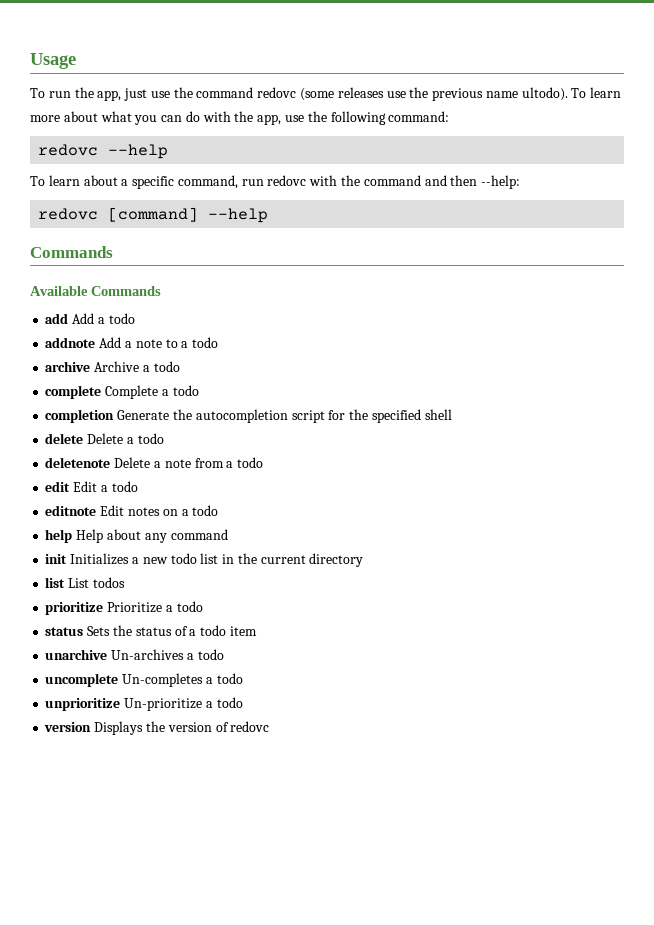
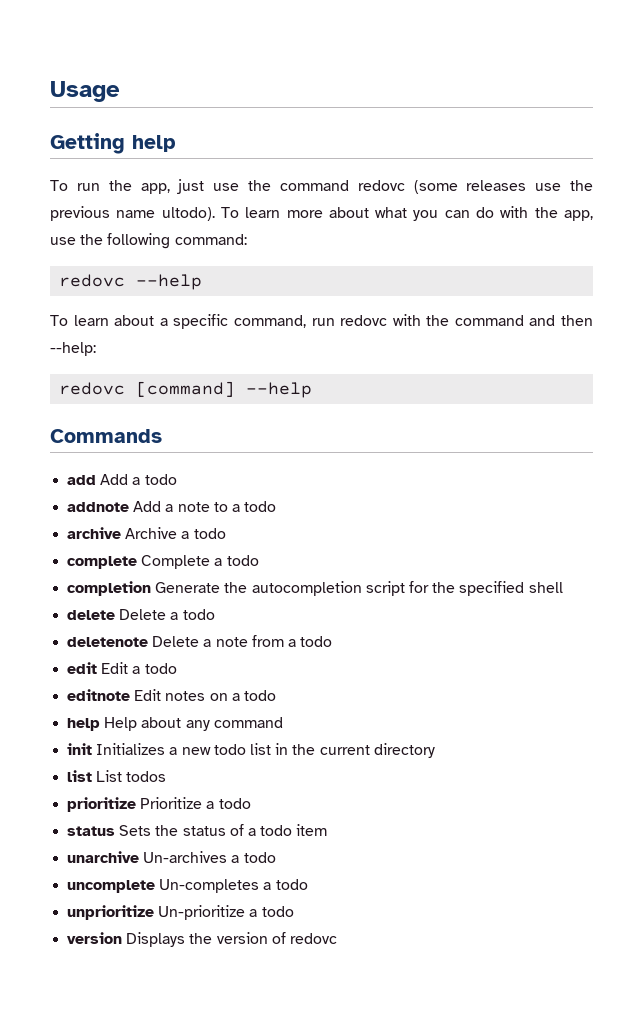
(76, 61) none -> [50,133,176,154] // Getting help
[30,286,161,296] // Available Commands -> (162, 436) none

